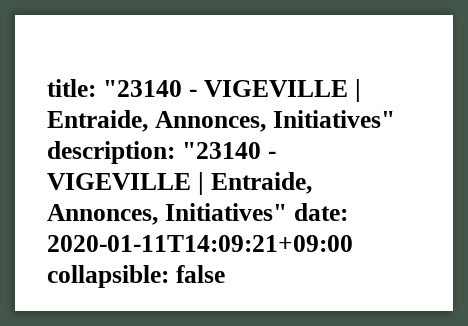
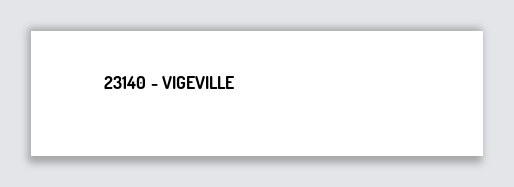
[47,79,361,102] [47,110,395,132] [47,141,276,164] [47,172,312,195] [47,203,348,225] [47,235,353,252] [47,265,225,288] title: "23140 - VIGEVILLE | Entraide, Annonces, Initiatives" description: "23140 - VIGEVILLE | Entraide, Annonces, Initiatives" date: 2020-01-11T14:09:21+09:00 collapsible: false -> [104,76,235,89] 23140 - VIGEVILLE

